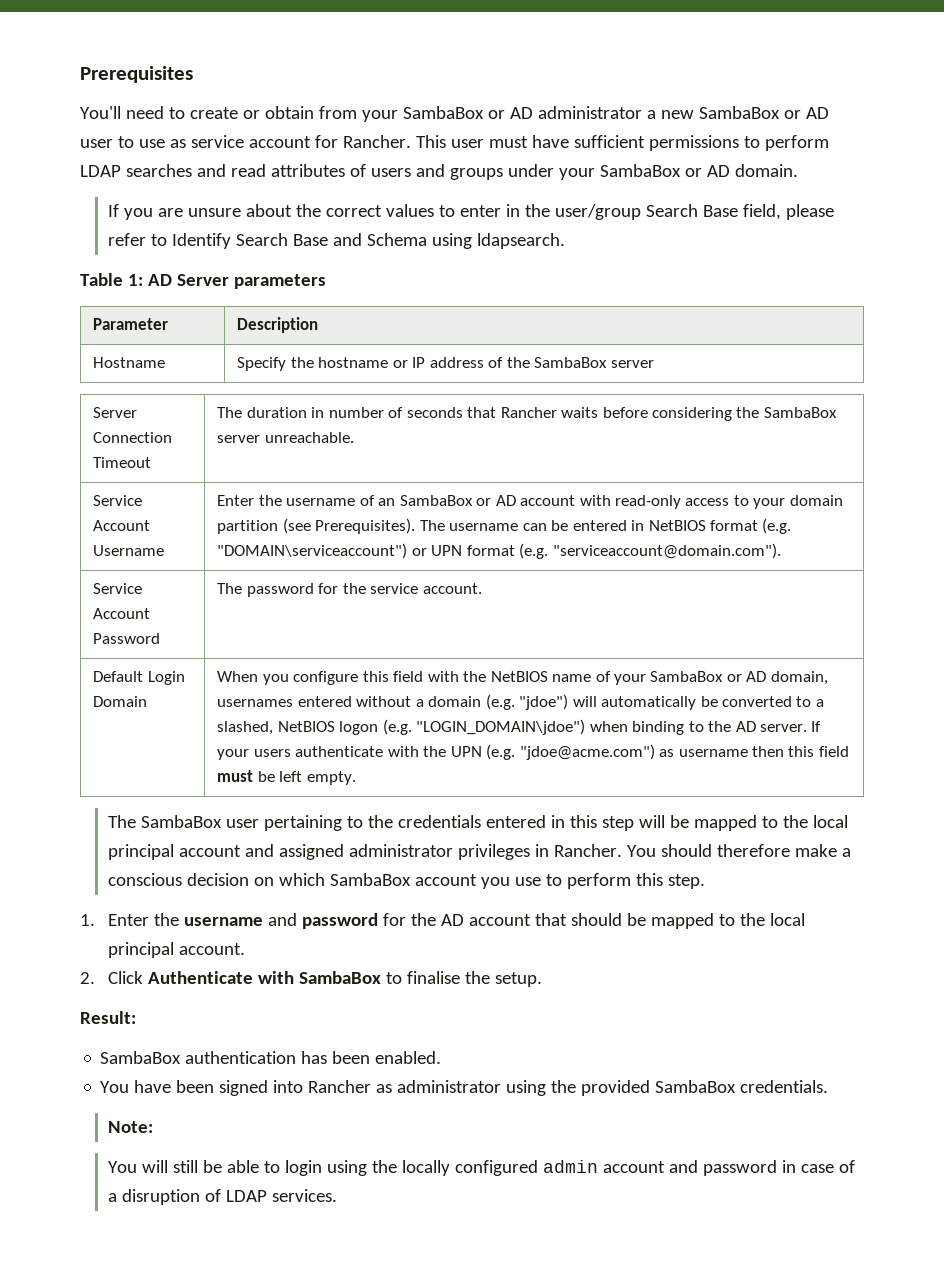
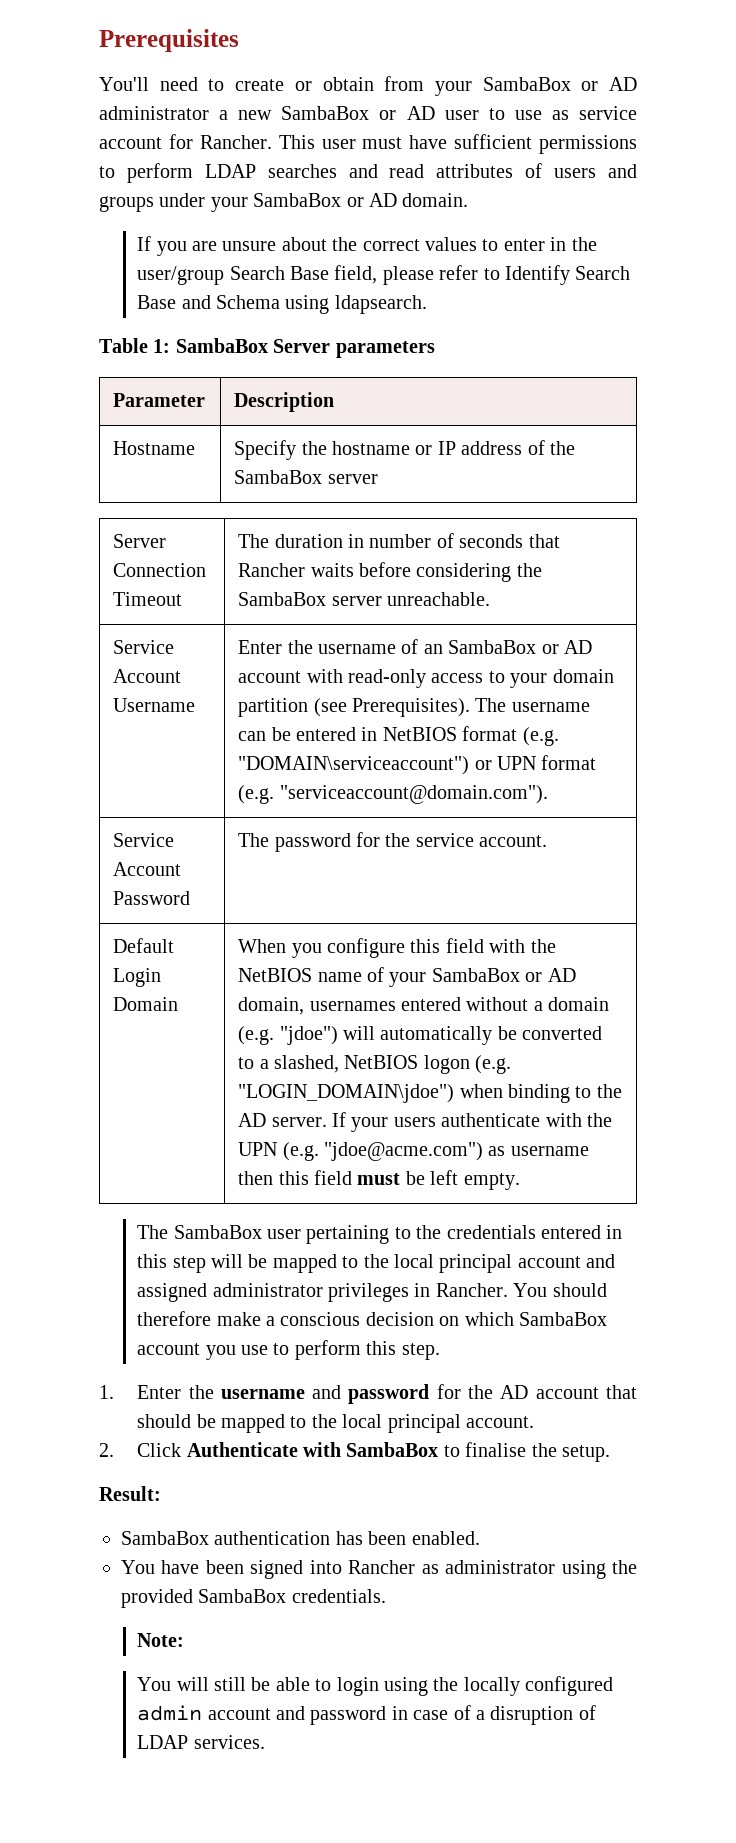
[147,274,172,286] AD -> [175,338,268,353] SambaBox

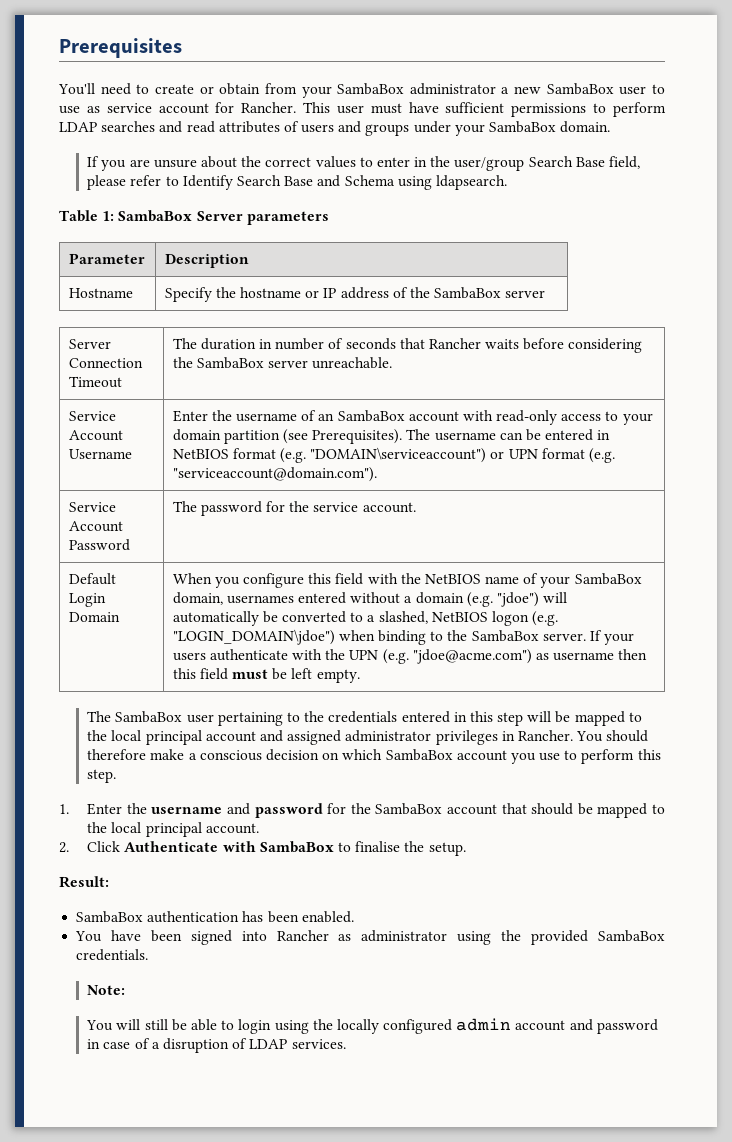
[581,77,637,91] or AD -> (405, 89) none
[379,106,435,120] or AD -> (614, 89) none
[346,193,397,207] or AD -> (557, 127) none
[541,640,592,654] or AD -> (405, 416) none
[525,968,576,982] or AD -> (642, 579) none
[238,1113,267,1127] AD -> [471,630,539,642] SambaBox
[500,1385,529,1399] AD -> [375,803,443,815] SambaBox

